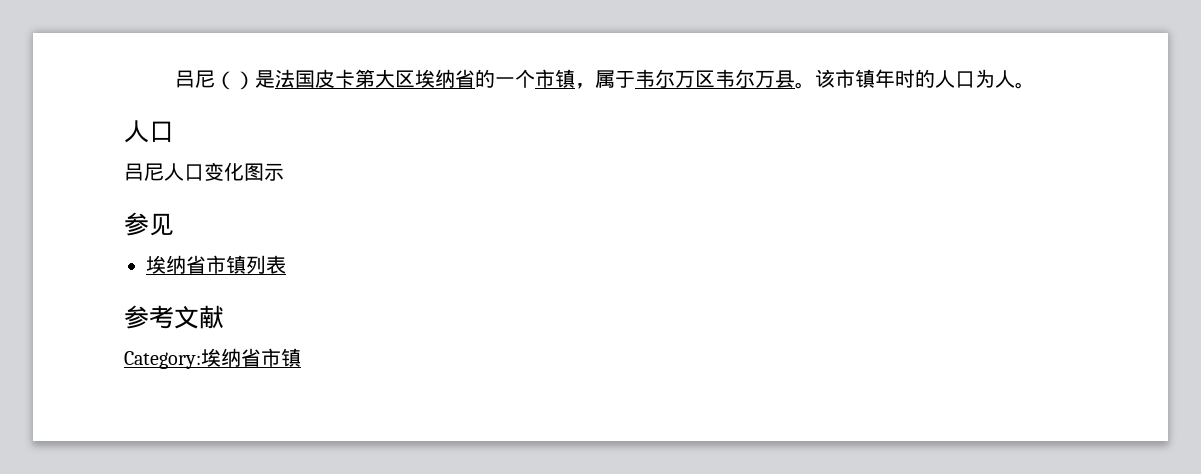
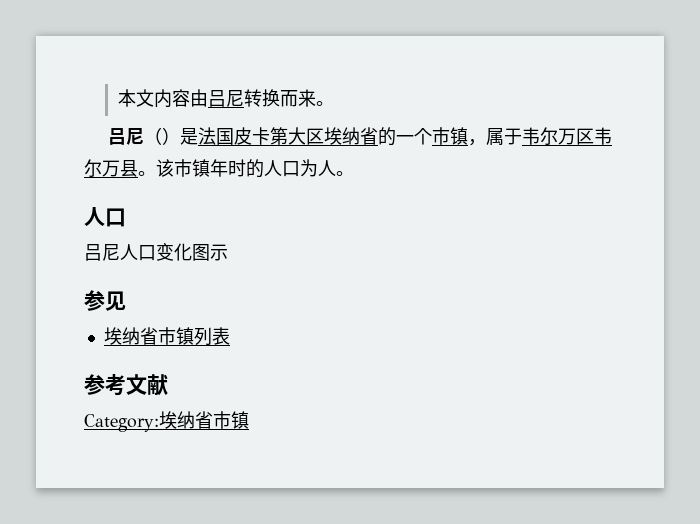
(174, 79) none -> [117,89,334,108] 本文内容由吕尼转换而来。 //

